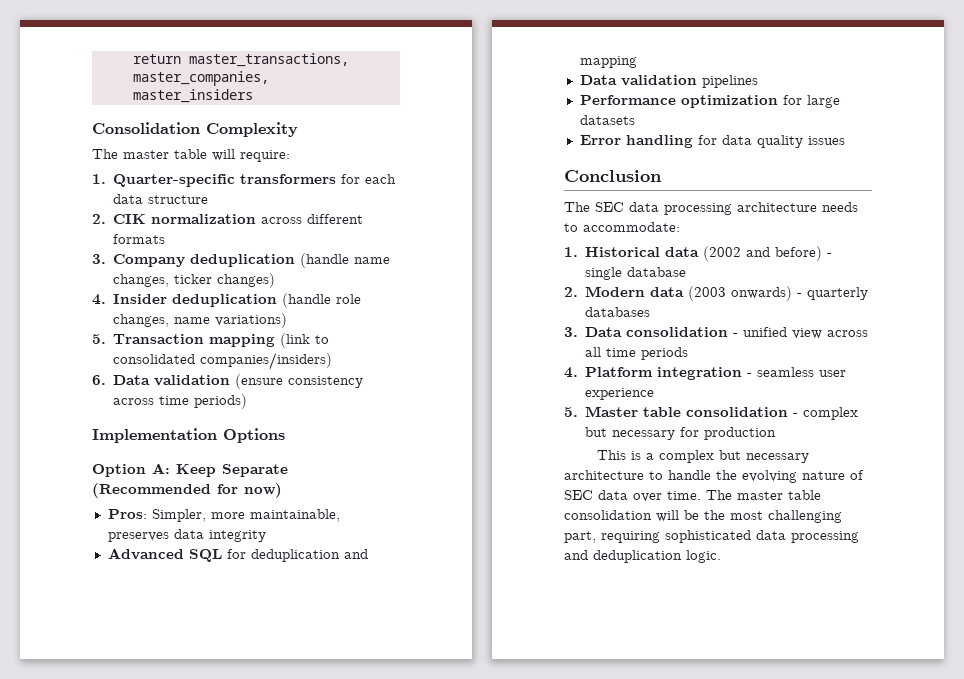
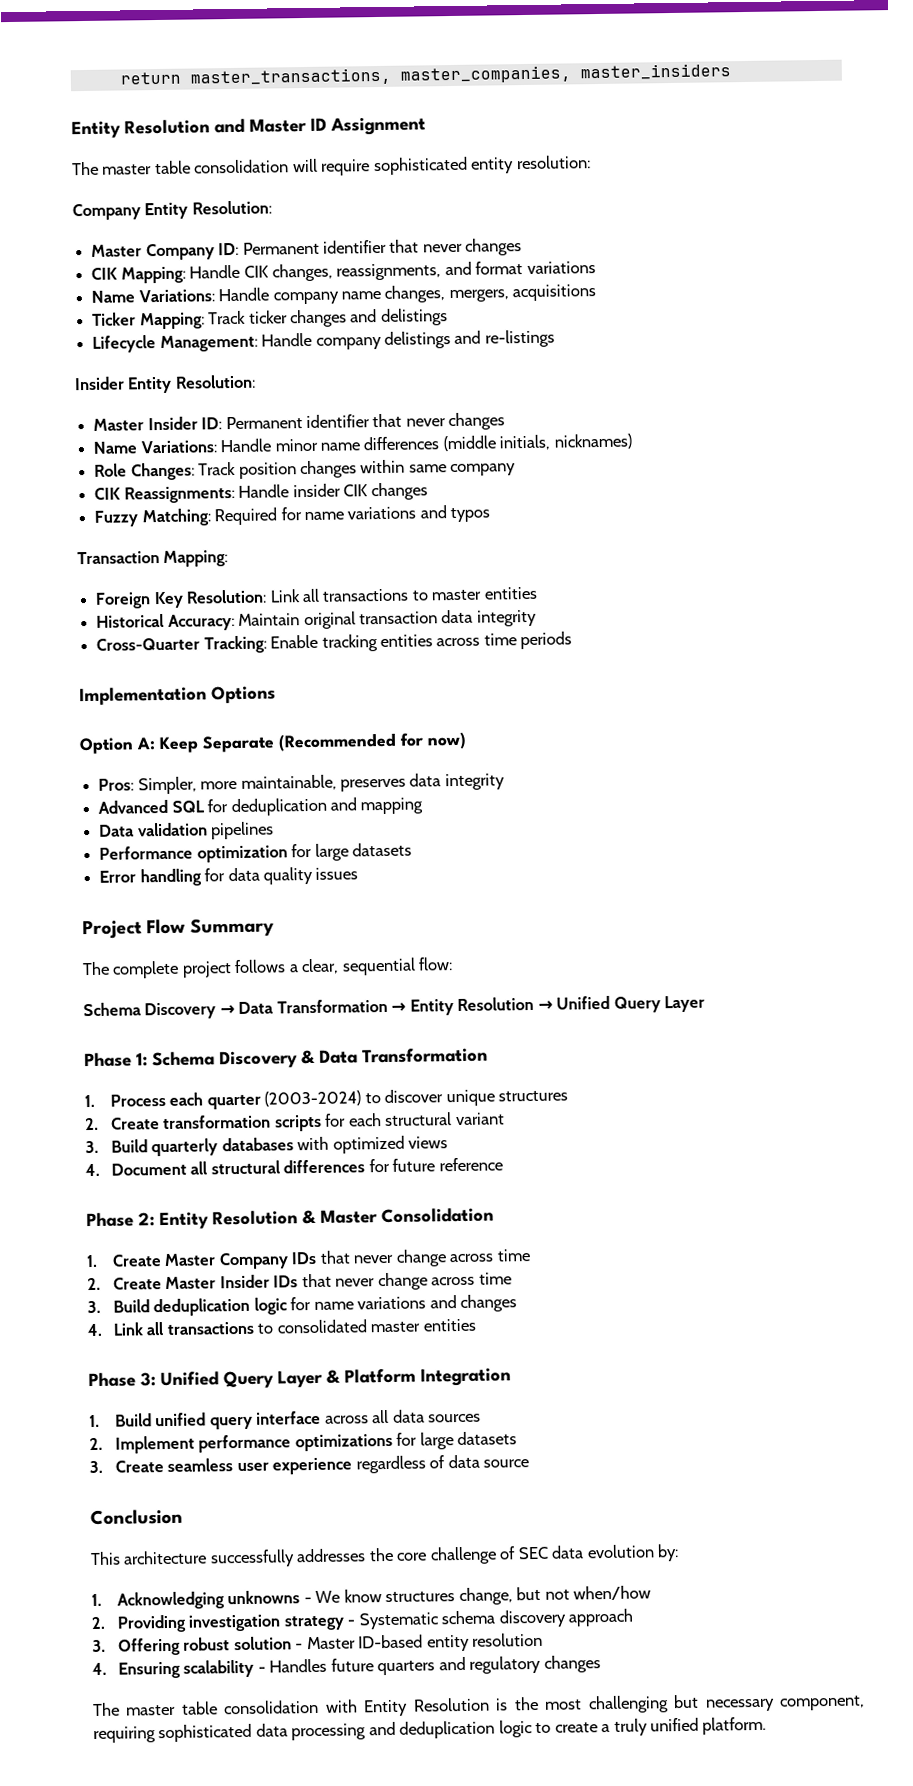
[92,122,298,137] [92,149,290,162] [92,174,397,187] [113,194,209,204] [92,214,364,224] [113,234,166,244] [92,253,391,268] [113,273,276,288] [92,293,362,308] [113,313,288,328] [92,333,330,348] [113,352,333,370] [92,374,364,389] [113,394,248,409] Consolidation Complexity // The master table will require: // 1. Quarter-specific transformers for each data structure // 2. CIK normalization across different formats // 3. Company deduplication (handle name changes, ticker changes) // 4. Insider deduplication (handle role changes, name variations) // 5. Transaction mapping (link to consolidated companies/insiders) // 6. Data validation (ensure consistency across time periods) -> [71,116,426,139] [72,155,591,176] [72,200,272,221] [91,238,523,261] [91,261,596,284] [91,284,597,305] [92,308,448,330] [92,329,555,353] [74,374,256,394] [93,412,506,431] [93,433,632,454] [94,459,517,481] [94,482,429,504] [94,505,491,527] [77,550,229,567] [95,586,538,609] [96,609,537,631] [96,631,573,654] Entity Resolution and Master ID Assignment // The master table consolidation will require sophisticated entity resolution: // Company Entity Resolution: // Master Company ID: Permanent identifier that never changes // CIK Mapping: Handle CIK changes, reassignments, and format variations // Name Variations: Handle company name changes, mergers, acquisitions // Ticker Mapping: Track ticker changes and delistings // Lifecycle Management: Handle company delistings and re-listings // Insider Entity Resolution: // Master Insider ID: Permanent identifier that never changes // Name Variations: Handle minor name differences (middle initials, nicknames) // Role Changes: Track position changes within same company // CIK Reassignments: Handle insider CIK changes // Fuzzy Matching: Required for name variations and typos // Transaction Mapping: // Foreign Key Resolution: Link all transactions to master entities // Historical Accuracy: Maintain original transaction data integrity // Cross-Quarter Tracking: Enable tracking entities across time periods
[564,170,662,182] [564,202,858,215] [564,222,680,232] [564,246,833,261] [585,267,687,280] [564,286,869,301] [585,307,651,317] [564,327,869,339] [585,347,689,360] [564,367,847,380] [585,388,655,400] [564,406,859,420] [585,427,777,440] [596,450,809,463] [564,470,864,483] [564,490,821,502] [564,510,842,523] [564,531,596,543] Conclusion // The SEC data processing architecture needs to accommodate: // 1. Historical data (2002 and before) - single database // 2. Modern data (2003 onwards) - quarterly databases // 3. Data consolidation - unified view across all time periods // 4. Platform integration - seamless user experience // 5. Master table consolidation - complex but necessary for production // This is a complex but necessary architecture to handle the evolving nature of SEC data over time. The master table consolidation will be the most challenging part, -> [82,917,274,940] [82,957,454,979] [83,995,706,1020] [84,1047,488,1069] [84,1089,569,1110] [85,1112,505,1132] [85,1135,449,1157] [85,1157,503,1177] [86,1207,494,1230] [86,1249,531,1270] [87,1272,512,1291] [87,1294,518,1317] [87,1318,476,1337] [88,1367,511,1389] [89,1409,482,1430] [89,1431,518,1454] [89,1454,530,1475] [90,1508,183,1526] [90,1544,680,1568] [91,1585,652,1610] [91,1608,634,1633] [92,1632,544,1656] [92,1655,601,1679] [92,1694,865,1717] Project Flow Summary // The complete project follows a clear, sequential flow: // Schema Discovery → Data Transformation → Entity Resolution → Unified Query Layer // Phase 1: Schema Discovery & Data Transformation // 1. Process each quarter (2003-2024) to discover unique structures // 2. Create transformation scripts for each structural variant // 3. Build quarterly databases with optimized views // 4. Document all structural differences for future reference // Phase 2: Entity Resolution & Master Consolidation // 1. Create Master Company IDs that never change across time // 2. Create Master Insider IDs that never change across time // 3. Build deduplication logic for name variations and changes // 4. Link all transactions to consolidated master entities // Phase 3: Unified Query Layer & Platform Integration // 1. Build unified query interface across all data sources // 2. Implement performance optimizations for large datasets // 3. Create seamless user experience regardless of data source // Conclusion // This architecture successfully addresses the core challenge of SEC data evolution by: // 1. Acknowledging unknowns - We know structures change, but not when/how // 2. Providing investigation strategy - Systematic schema discovery approach // 3. Offering robust solution - Master ID-based entity resolution // 4. Ensuring scalability - Handles future quarters and regulatory changes // The master table consolidation with Entity Resolution is the most challenging but necessary component,
[686,550,721,563] logic. -> [498,1716,767,1738] logic to create a truly unified platform.

